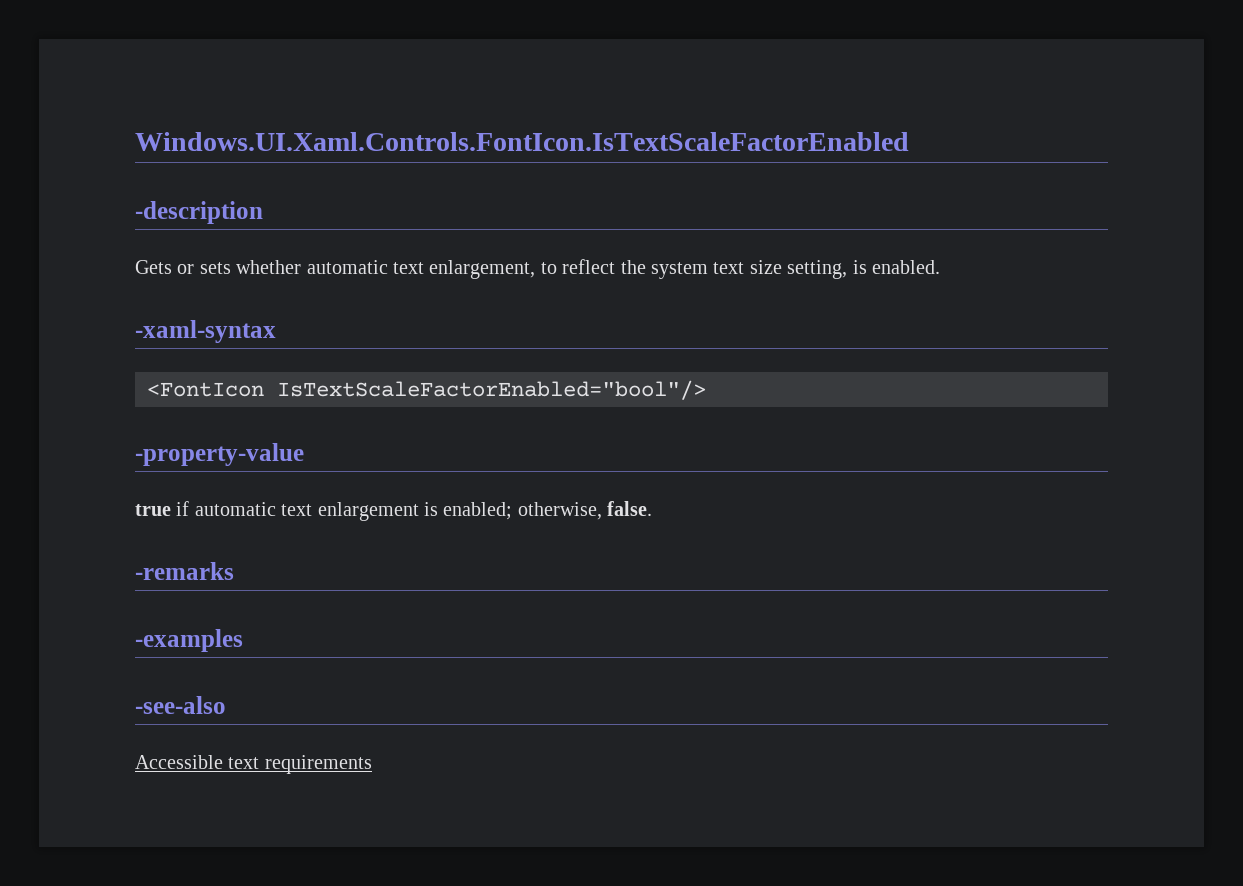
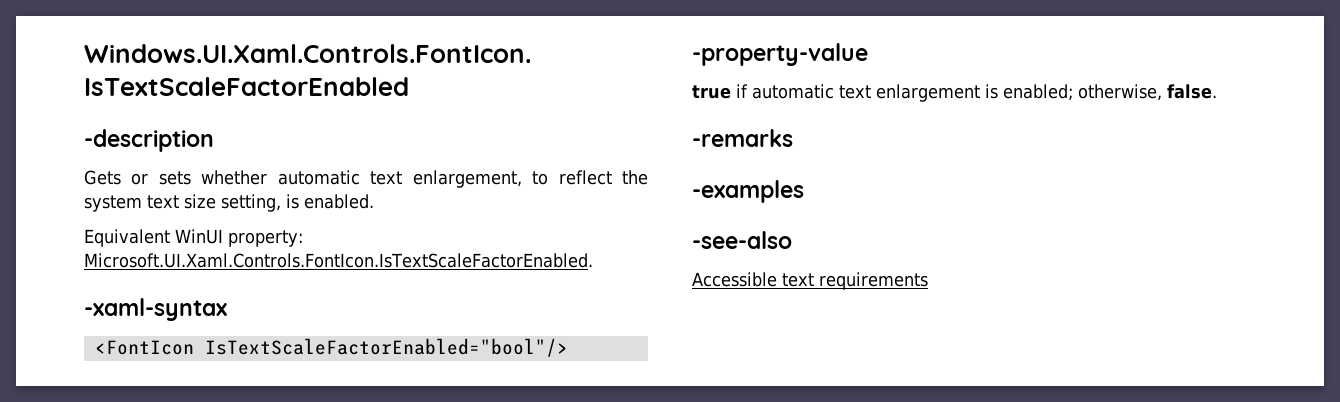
(940, 267) none -> [84,229,303,247] [84,253,593,268] // Equivalent WinUI property: Microsoft.UI.Xaml.Controls.FontIcon.IsTextScaleFactorEnabled.

